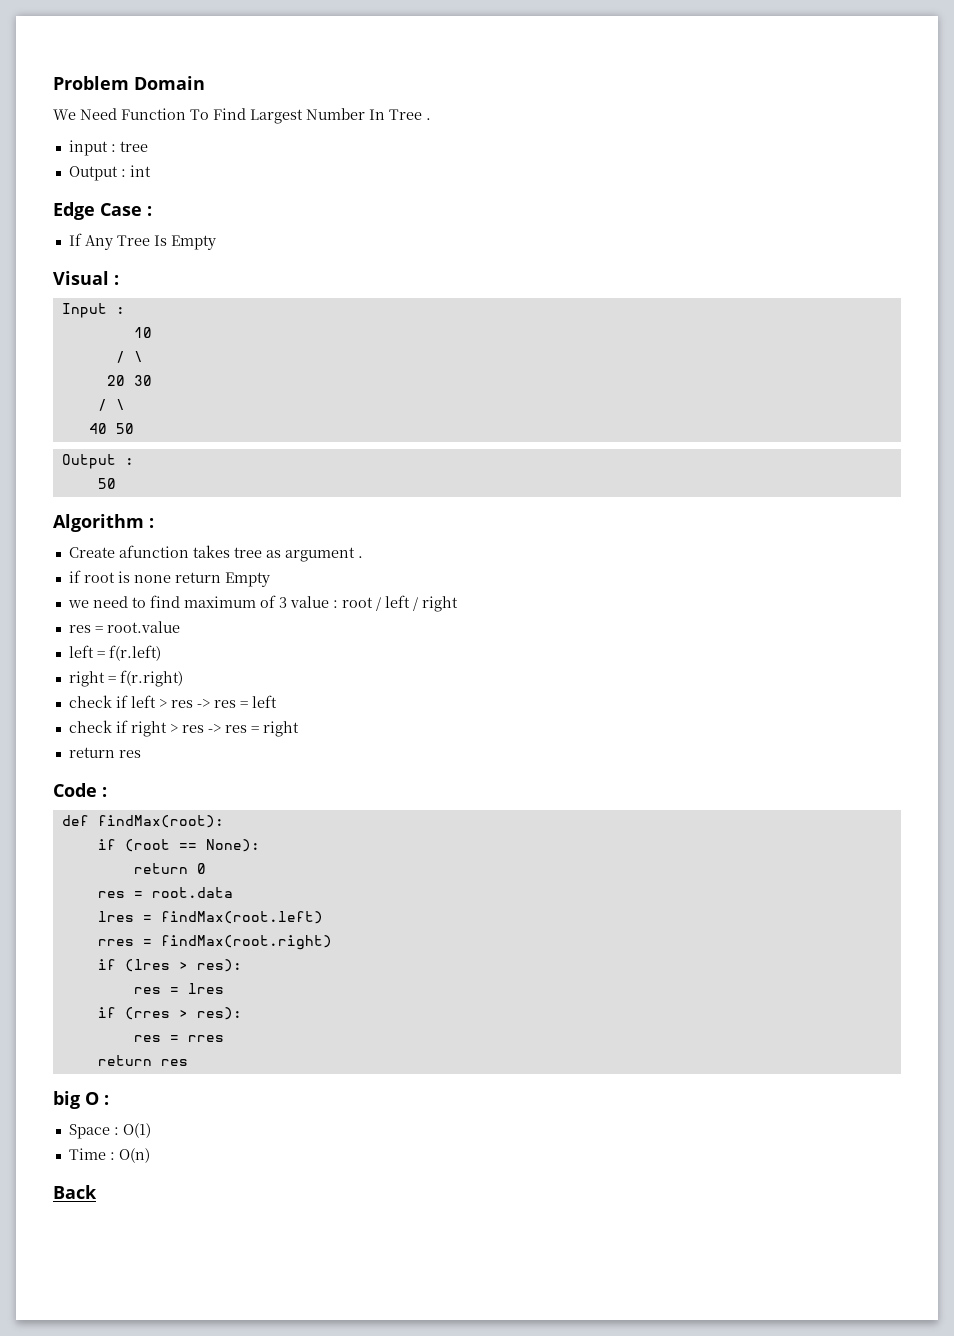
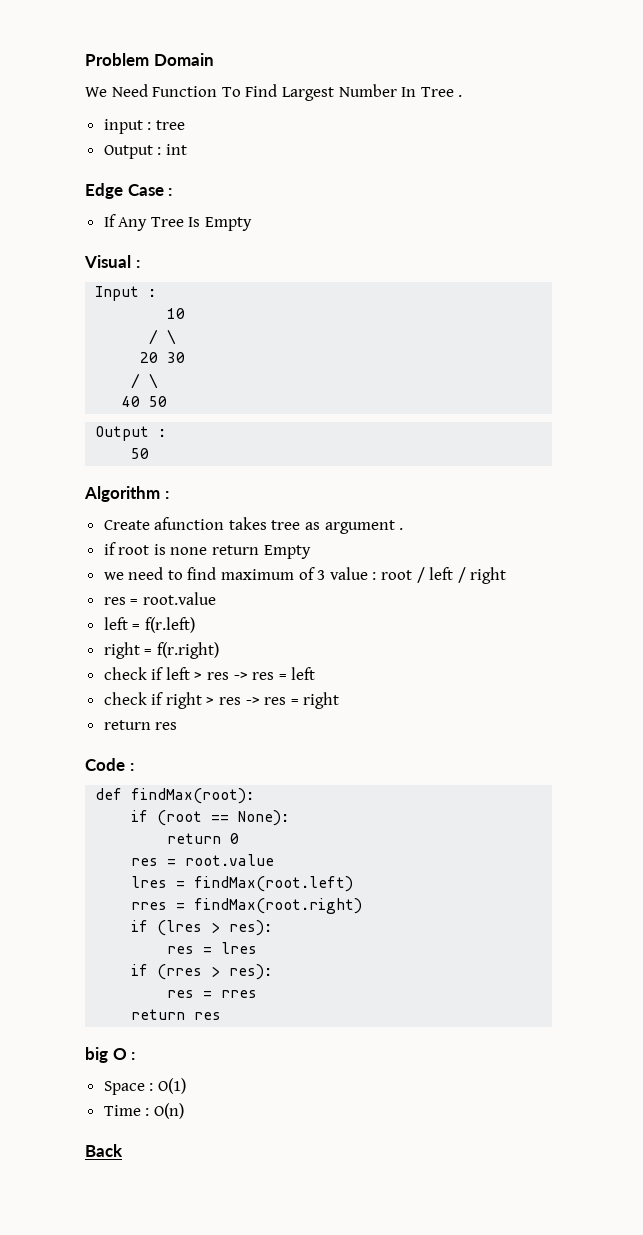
[151,887,233,898] root.data -> [185,854,275,866] root.value

